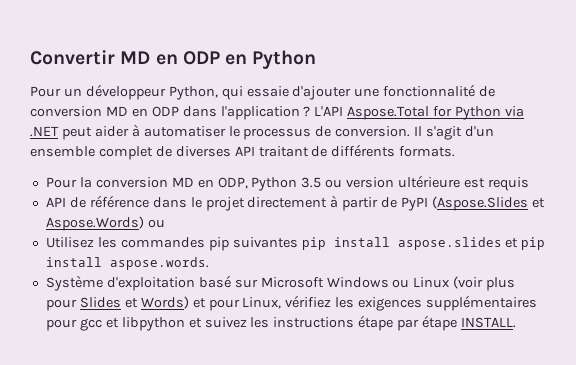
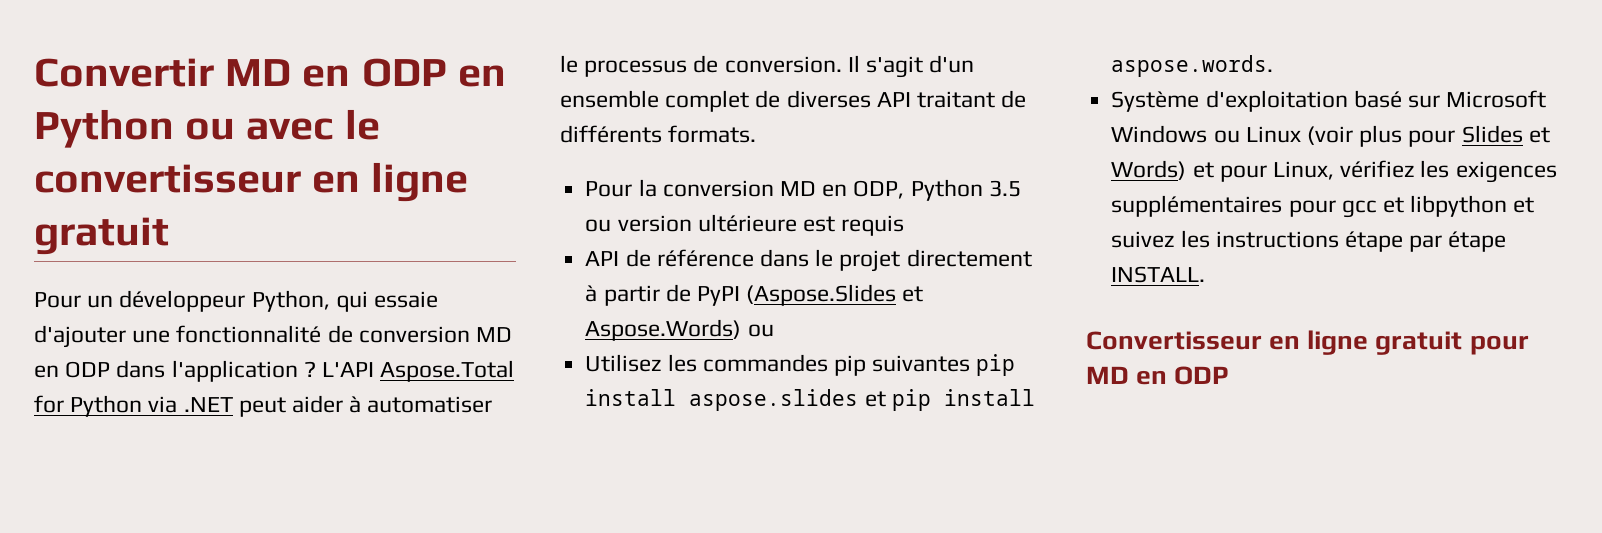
(317, 59) none -> [185,109,380,140] [34,162,469,202] [34,217,169,255] ou avec le convertisseur en ligne gratuit
(517, 322) none -> [1086,330,1529,355] [1086,366,1230,385] // Convertisseur en ligne gratuit pour MD en ODP

